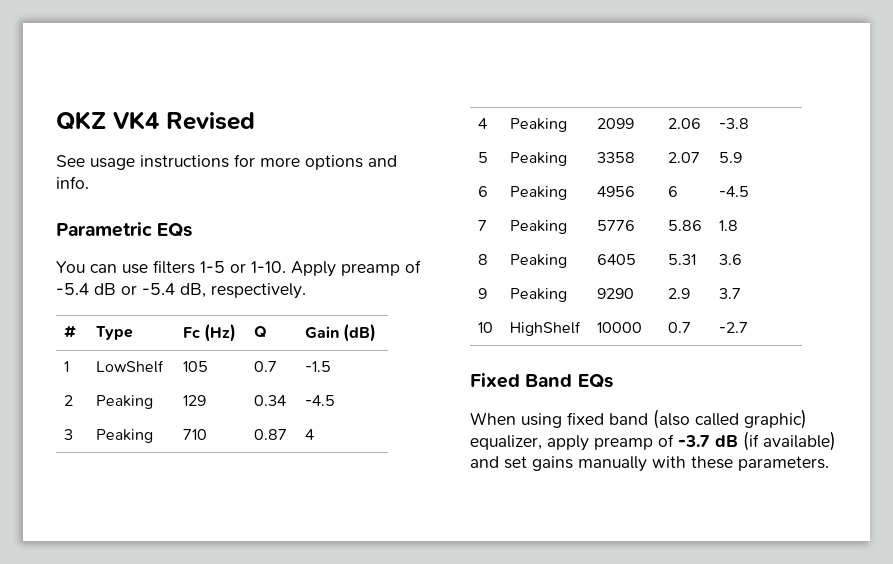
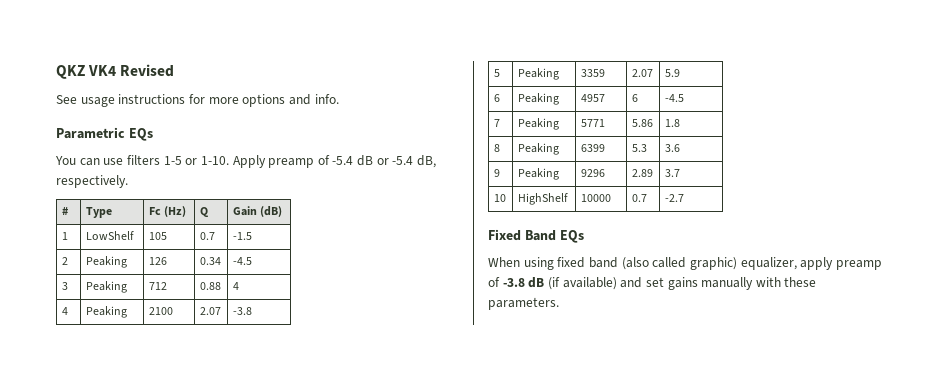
[183,395,207,406] 129 -> [148,257,167,265] 126
[183,429,208,440] [254,429,288,440] 710 | 0.87 -> [148,282,167,290] [199,282,221,290] 712 | 0.88
[597,118,635,129] [668,118,702,129] 2099 | 2.06 -> [148,307,173,315] [199,307,221,315] 2100 | 2.07
[597,152,636,163] 3358 -> [580,69,605,77] 3359
[597,186,636,197] 4956 -> [580,94,605,102] 4957
[597,220,636,231] 5776 -> [580,119,605,127] 5771
[597,254,637,265] [668,254,697,265] 6405 | 5.31 -> [580,144,605,152] [631,144,647,152] 6399 | 5.3
[597,288,635,299] [668,288,691,299] 9290 | 2.9 -> [580,169,605,177] [631,169,653,177] 9296 | 2.89
[678,435,710,447] -3.7 -> [502,278,525,287] -3.8

